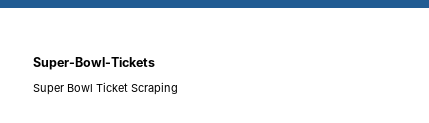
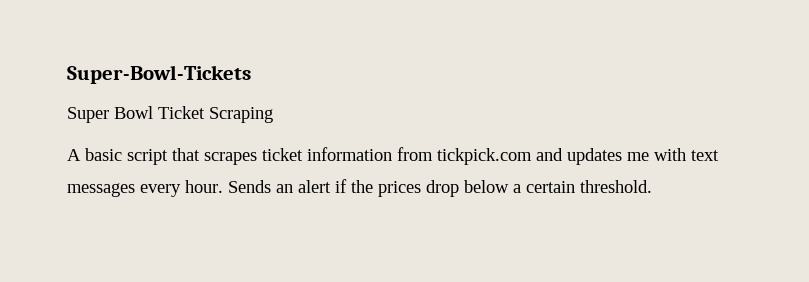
(178, 88) none -> [67,147,719,165] [67,179,652,197] // A basic script that scrapes ticket information from tickpick.com and updates me with text messages every hour. Sends an alert if the prices drop below a certain threshold.

